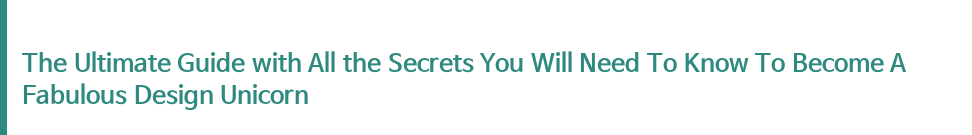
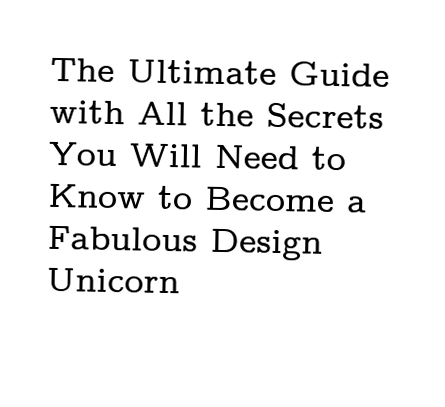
[647,53,908,73] To Know To Become A -> [311,146,347,171] [47,183,367,213] to Know to Become a

